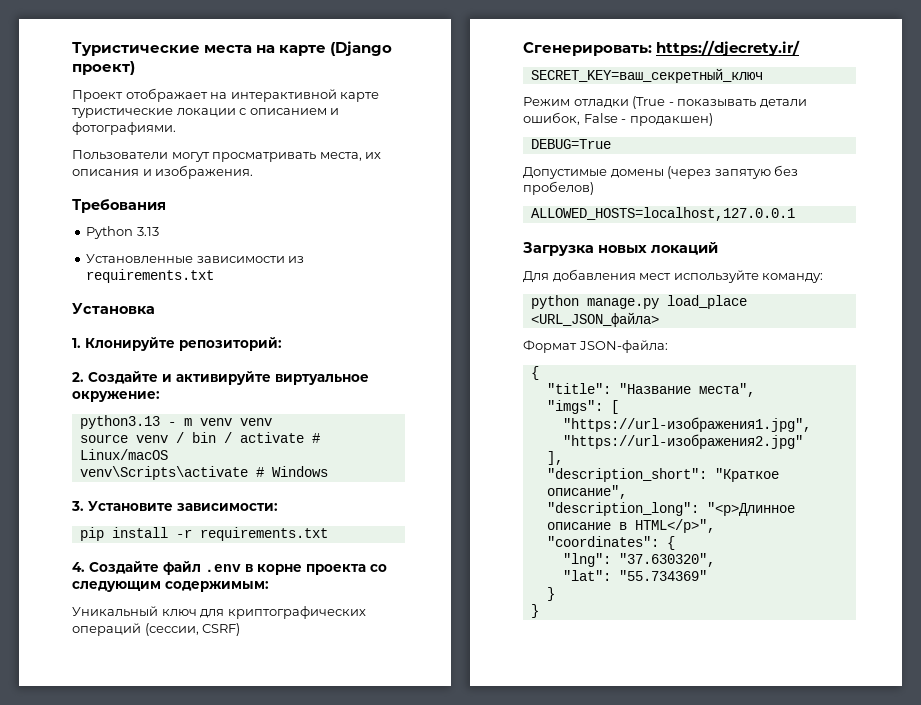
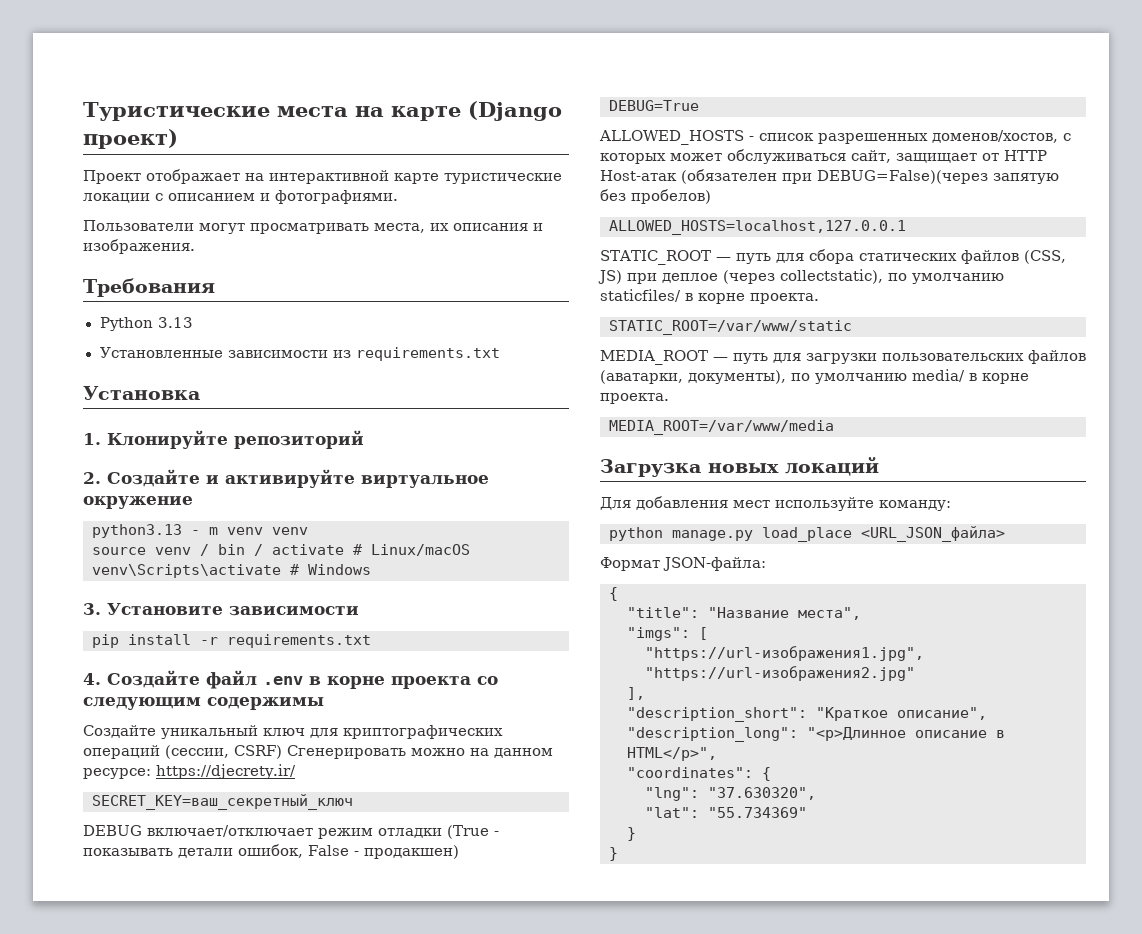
[179,337,282,351] репозиторий: -> [234,430,364,449] репозиторий
[72,391,160,402] окружение: -> [83,496,193,509] окружение
[177,503,278,511] зависимости: -> [229,605,359,616] зависимости
[165,581,269,592] [72,606,158,617] содержимым: // Уникальный -> [207,697,324,710] [83,725,258,739] содержимы // Создайте уникальный
[523,42,652,56] // Сгенерировать: -> [287,745,553,759] [83,768,151,779] Сгенерировать можно на данном ресурсе:
[523,97,570,106] Режим -> [83,825,373,839] DEBUG включает/отключает режим
[523,165,799,179] [523,181,594,195] [530,207,795,221] Допустимые домены (через запятую без пробелов) // ALLOWED_HOSTS=localhost,127.0.0.1 -> [599,130,1071,145] [600,149,1047,164] [600,169,1059,184] [600,189,711,204] [609,220,906,235] [600,249,1066,265] [598,269,1004,284] [600,289,819,304] [609,320,852,335] [600,350,1086,365] [600,369,1029,384] [600,393,669,404] [609,420,834,435] ALLOWED_HOSTS - список разрешенных доменов/хостов, с которых может обслуживаться сайт, защищает от HTTP Host-атак (обязателен при DEBUG=False)(через запятую без пробелов) // ALLOWED_HOSTS=localhost,127.0.0.1 // STATIC_ROOT — путь для сбора статических файлов (CSS, JS) при деплое (через collectstatic), по умолчанию staticfiles/ в корне проекта. // STATIC_ROOT=/var/www/static // MEDIA_ROOT — путь для загрузки пользовательских файлов (аватарки, документы), по умолчанию media/ в корне проекта. // MEDIA_ROOT=/var/www/media

